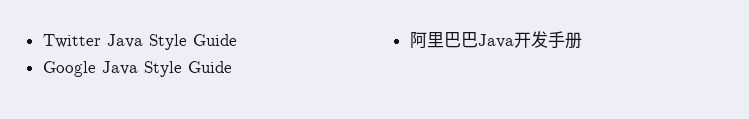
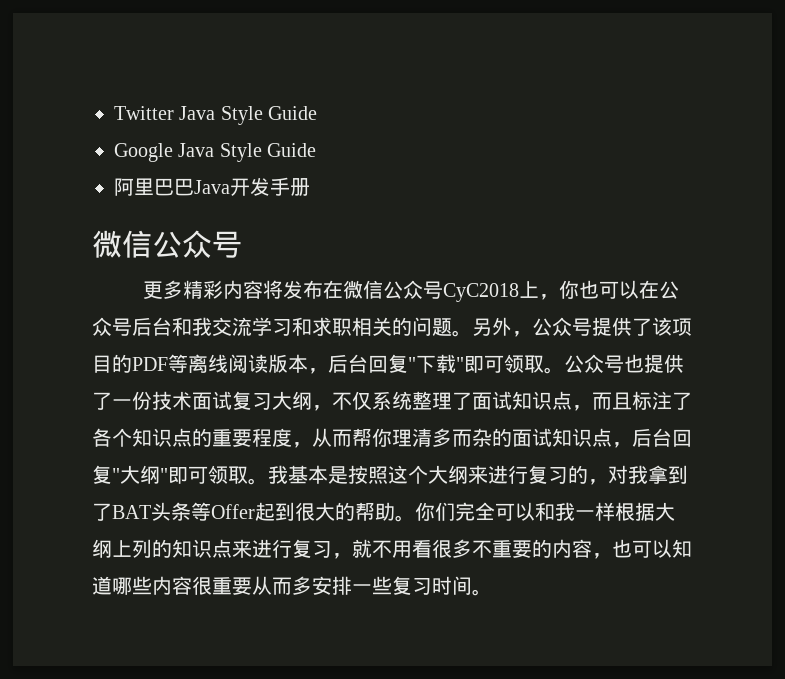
(582, 40) none -> [92,230,242,258] [143,280,680,302] [92,317,692,337] [92,354,684,374] [92,391,692,411] [92,428,692,448] [92,465,688,485] [92,502,675,522] [92,539,692,559] [92,576,492,596] // 微信公众号 // 更多精彩内容将发布在微信公众号CyC2018上，你也可以在公众号后台和我交流学习和求职相关的问题。另外，公众号提供了该项目的PDF等离线阅读版本，后台回复"下载"即可领取。公众号也提供了一份技术面试复习大纲，不仅系统整理了面试知识点，而且标注了各个知识点的重要程度，从而帮你理清多而杂的面试知识点，后台回复"大纲"即可领取。我基本是按照这个大纲来进行复习的，对我拿到了BAT头条等Offer起到很大的帮助。你们完全可以和我一样根据大纲上列的知识点来进行复习，就不用看很多不重要的内容，也可以知道哪些内容很重要从而多安排一些复习时间。

